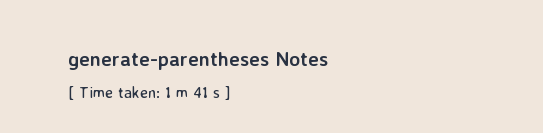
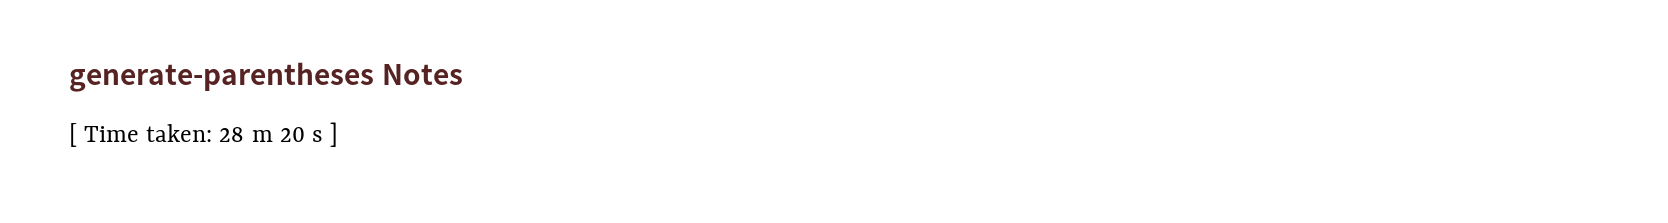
[165,87,208,98] 1 m 41 -> [219,127,305,142] 28 m 20

